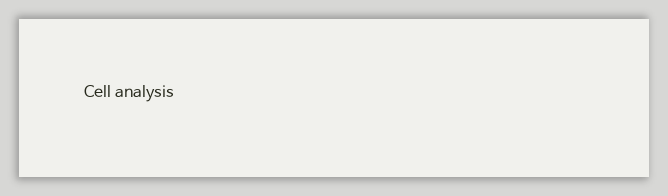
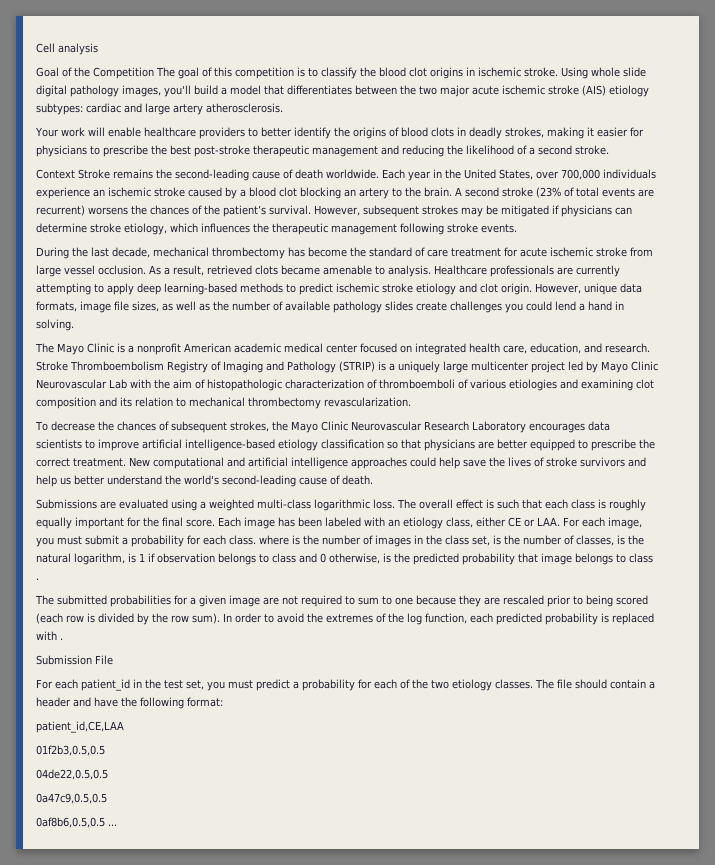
(175, 93) none -> [36,67,646,79] [36,85,649,97] [36,103,283,115] [35,127,644,139] [36,145,609,157] [36,169,656,181] [36,187,654,199] [36,205,632,217] [36,223,517,235] [36,247,653,259] [36,265,620,277] [36,283,642,295] [36,301,624,313] [36,319,74,331] [35,343,650,355] [36,361,658,373] [36,379,654,391] [36,397,411,409] [35,421,610,433] [36,439,655,451] [36,457,646,469] [36,475,373,487] [36,499,646,511] [36,517,642,529] [36,535,644,547] [36,553,653,565] [36,578,39,580] [35,595,648,607] [36,613,654,625] [36,631,63,640] [36,655,113,665] [36,679,655,691] [36,697,223,709] [36,721,124,733] [36,745,105,756] [36,769,108,780] [36,793,107,804] [36,817,117,828] // Goal of the Competition The goal of this competition is to classify the blood clot origins in ischemic stroke. Using whole slide digital pathology images, you'll build a model that differentiates between the two major acute ischemic stroke (AIS) etiology subtypes: cardiac and large artery atherosclerosis. // Your work will enable healthcare providers to better identify the origins of blood clots in deadly strokes, making it easier for physicians to prescribe the best post-stroke therapeutic management and reducing the likelihood of a second stroke. // Context Stroke remains the second-leading cause of death worldwide. Each year in the United States, over 700,000 individuals experience an ischemic stroke caused by a blood clot blocking an artery to the brain. A second stroke (23% of total events are recurrent) worsens the chances of the patient’s survival. However, subsequent strokes may be mitigated if physicians can determine stroke etiology, which influences the therapeutic management following stroke events. // During the last decade, mechanical thrombectomy has become the standard of care treatment for acute ischemic stroke from large vessel occlusion. As a result, retrieved clots became amenable to analysis. Healthcare professionals are currently attempting to apply deep learning-based methods to predict ischemic stroke etiology and clot origin. However, unique data formats, image file sizes, as well as the number of available pathology slides create challenges you could lend a hand in solving. // The Mayo Clinic is a nonprofit American academic medical center focused on integrated health care, education, and research. Stroke Thromboembolism Registry of Imaging and Pathology (STRIP) is a uniquely large multicenter project led by Mayo Clinic Neurovascular Lab with the aim of histopathologic characterization of thromboemboli of various etiologies and examining clot composition and its relation to mechanical thrombectomy revascularization. // To decrease the chances of subsequent strokes, the Mayo Clinic Neurovascular Research Laboratory encourages data scientists to improve artificial intelligence-based etiology classification so that physicians are better equipped to prescribe the correct treatment. New computational and artificial intelligence approaches could help save the lives of stroke survivors and help us better understand the world's second-leading cause of death. // Submissions are evaluated using a weighted multi-class logarithmic loss. The overall effect is such that each class is roughly equally important for the final score. Each image has been labeled with an etiology class, either CE or LAA. For each image, you must submit a probability for each class. where is the number of images in the class set, is the number of classes, is the natural logarithm, is 1 if observation belongs to class and 0 otherwise, is the predicted probability that image belongs to class . // The submitted probabilities for a given image are not required to sum to one because they are rescaled prior to being scored (each row is divided by the row sum). In order to avoid the extremes of the log function, each predicted probability is replaced with . // Submission File // For each patient_id in the test set, you must predict a probability for each of the two etiology classes. The file should contain a header and have the following format: // patient_id,CE,LAA // 01f2b3,0.5,0.5 // 04de22,0.5,0.5 // 0a47c9,0.5,0.5 // 0af8b6,0.5,0.5 ...

